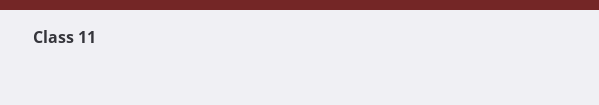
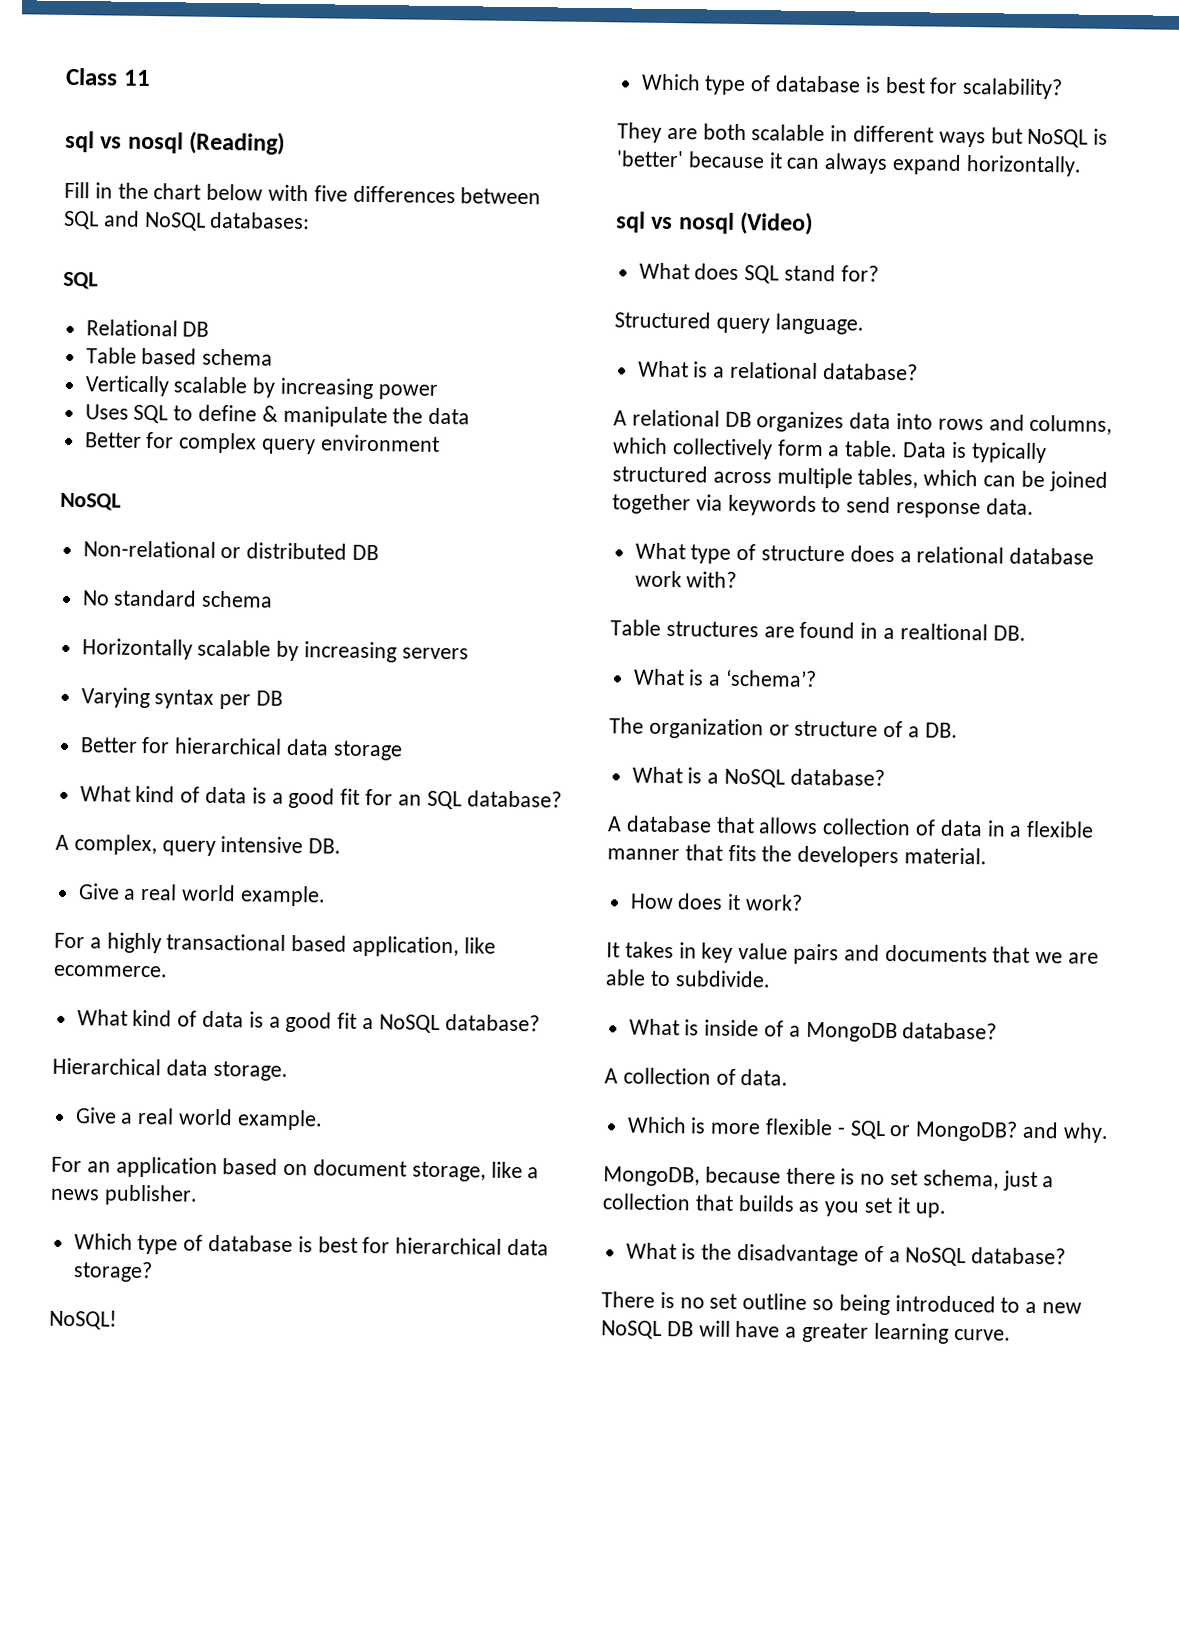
(97, 37) none -> [65,130,286,155] [64,181,542,205] [63,210,311,231] [63,271,98,290] [85,319,210,337] [85,347,274,366] [84,375,438,400] [84,404,471,428] [84,432,440,455] [60,492,121,511] [82,540,380,561] [81,589,274,608] [81,638,469,663] [80,687,284,710] [79,736,403,761] [79,785,562,810] [55,834,342,856] [77,883,326,907] [54,932,496,958] [53,964,168,978] [76,1009,540,1033] [52,1057,288,1081] [74,1107,323,1131] [51,1156,540,1182] [50,1184,198,1206] [73,1233,550,1256] [72,1261,153,1283] [49,1309,117,1330] [640,73,1064,100] [617,122,1109,148] [616,150,1082,177] [615,211,814,235] [638,262,879,284] [614,311,864,335] [637,360,918,381] [613,409,1113,435] [613,437,1047,464] [612,465,1108,492] [612,493,1034,519] [634,542,1095,565] [634,570,738,588] [610,619,1026,641] [632,668,818,688] [609,717,958,740] [631,766,885,788] [607,815,1095,838] [607,844,988,868] [629,893,804,911] [606,941,1100,965] [605,969,771,988] [628,1018,998,1043] [604,1067,789,1086] [626,1116,1109,1143] [603,1166,1055,1192] [602,1193,946,1218] [625,1242,1067,1267] [601,1291,1083,1316] [601,1320,1011,1344] // sql vs nosql (Reading) // Fill in the chart below with five differences between SQL and NoSQL databases: // SQL // Relational DB // Table based schema // Vertically scalable by increasing power // Uses SQL to define & manipulate the data // Better for complex query environment // NoSQL // Non-relational or distributed DB // No standard schema // Horizontally scalable by increasing servers // Varying syntax per DB // Better for hierarchical data storage // What kind of data is a good fit for an SQL database? // A complex, query intensive DB. // Give a real world example. // For a highly transactional based application, like ecommerce. // What kind of data is a good fit a NoSQL database? // Hierarchical data storage. // Give a real world example. // For an application based on document storage, like a news publisher. // Which type of database is best for hierarchical data storage? // NoSQL! // Which type of database is best for scalability? // They are both scalable in different ways but NoSQL is 'better' because it can always expand horizontally. // sql vs nosql (Video) // What does SQL stand for? // Structured query language. // What is a relational database? // A relational DB organizes data into rows and columns, which collectively form a table. Data is typically structured across multiple tables, which can be joined together via keywords to send response data. // What type of structure does a relational database work with? // Table structures are found in a realtional DB. // What is a ‘schema’? // The organization or structure of a DB. // What is a NoSQL database? // A database that allows collection of data in a flexible manner that fits the developers material. // How does it work? // It takes in key value pairs and documents that we are able to subdivide. // What is inside of a MongoDB database? // A collection of data. // Which is more flexible - SQL or MongoDB? and why. // MongoDB, because there is no set schema, just a collection that builds as you set it up. // What is the disadvantage of a NoSQL database? // There is no set outline so being introduced to a new NoSQL DB will have a greater learning curve.

